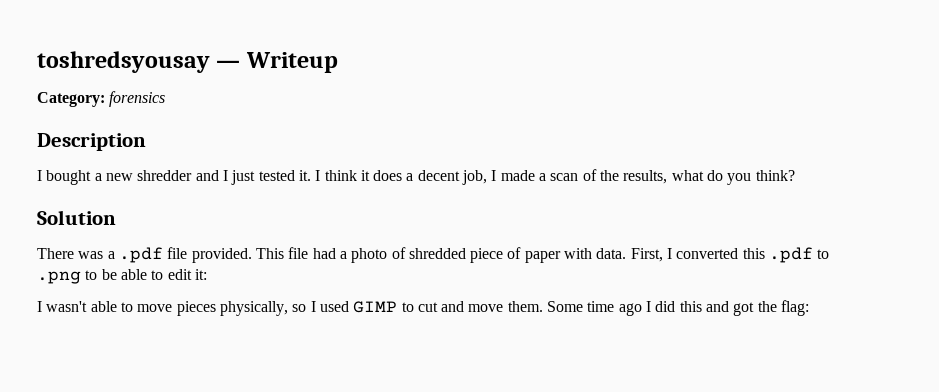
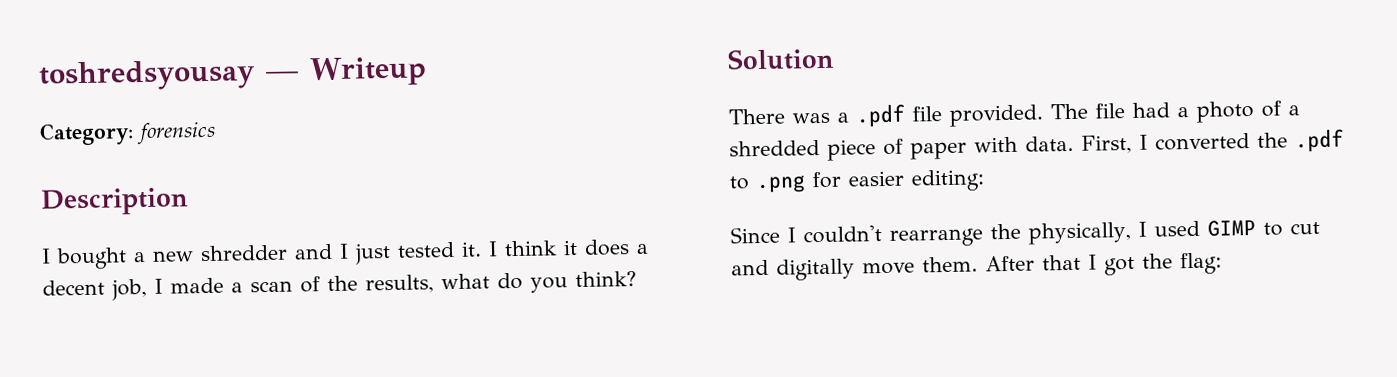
[255,248,284,259] This -> [1050,103,1088,120] The
(406, 253) none -> [1288,105,1300,116] a
[742,248,765,259] this -> [1257,132,1288,148] the
[85,269,207,280] [37,301,307,316] to be able to edit it: // I wasn't able to move pieces physically, so -> [812,169,985,192] [730,221,1131,247] for easier editing: // Since I couldn't rearrange the physically,
(465, 306) none -> [776,258,855,281] digitally
[547,301,730,316] Some time ago I did this and -> [985,254,1097,272] After that I

